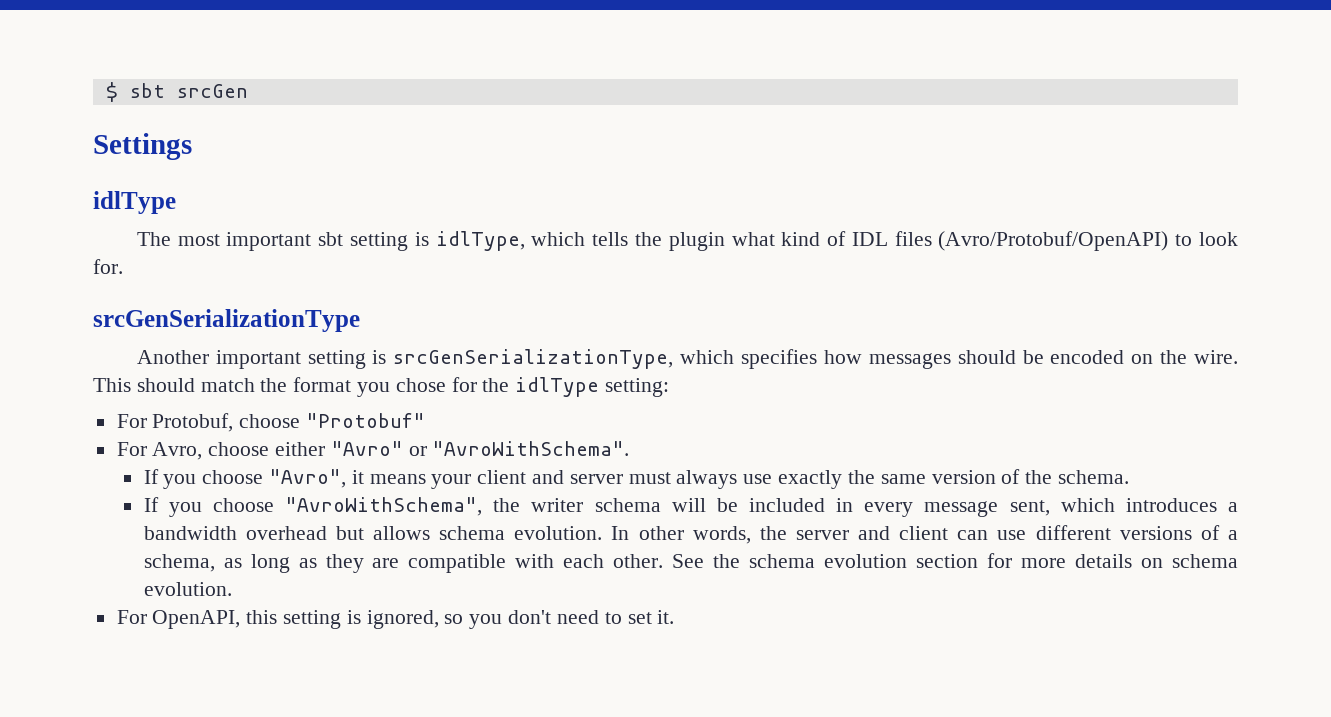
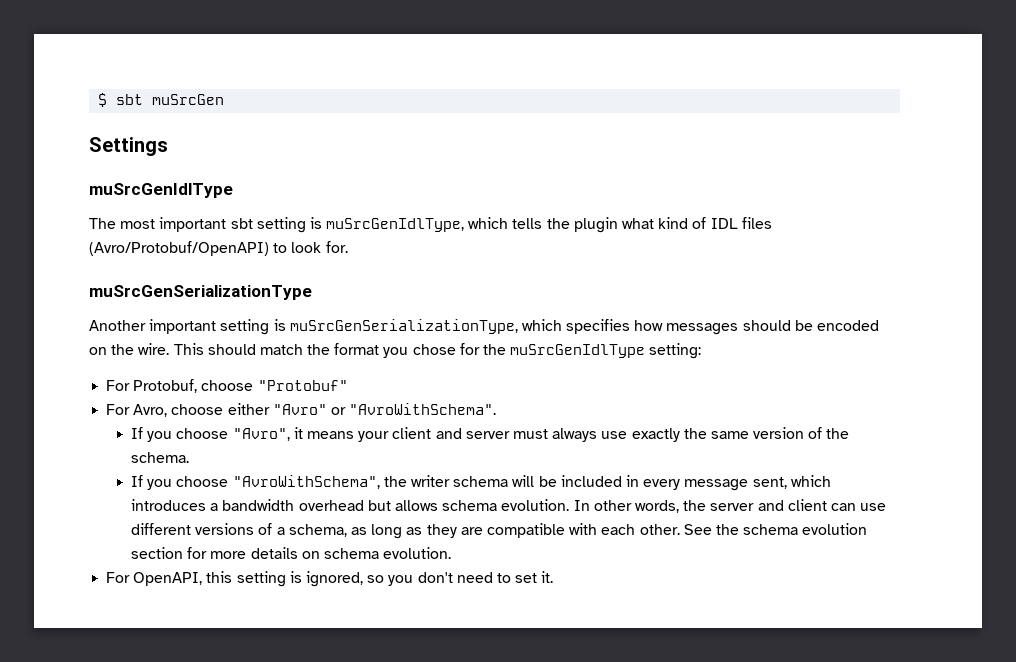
[176,84,248,98] srcGen -> [152,94,225,105] muSrcGen
[93,191,176,214] idlType -> [89,183,233,198] muSrcGenIdlType
[435,231,525,251] idlType, -> [326,218,465,232] muSrcGenIdlType,
[93,309,360,332] srcGenSerializationType -> [89,285,312,300] muSrcGenSerializationType
[393,349,674,369] srcGenSerializationType, -> [289,319,518,334] muSrcGenSerializationType,
[515,377,600,397] idlType -> [510,344,646,358] muSrcGenIdlType

